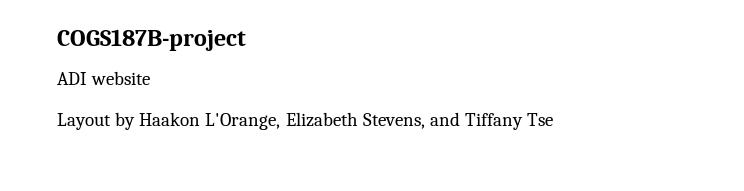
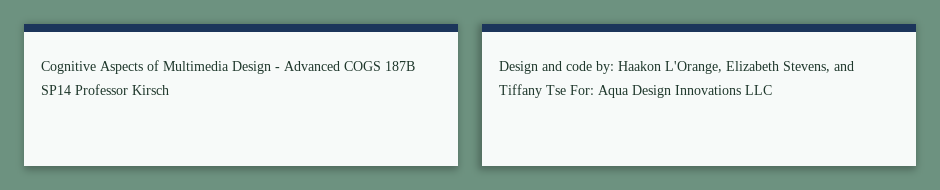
[57,29,246,51] [57,71,151,85] [57,112,136,130] COGS187B-project // ADI website // Layout by -> [41,60,415,74] [41,84,169,95] [499,61,614,74] Cognitive Aspects of Multimedia Design - Advanced COGS 187B SP14 Professor Kirsch // Design and code by:
(554, 119) none -> [570,85,772,98] For: Aqua Design Innovations LLC

